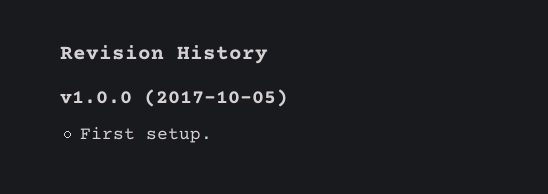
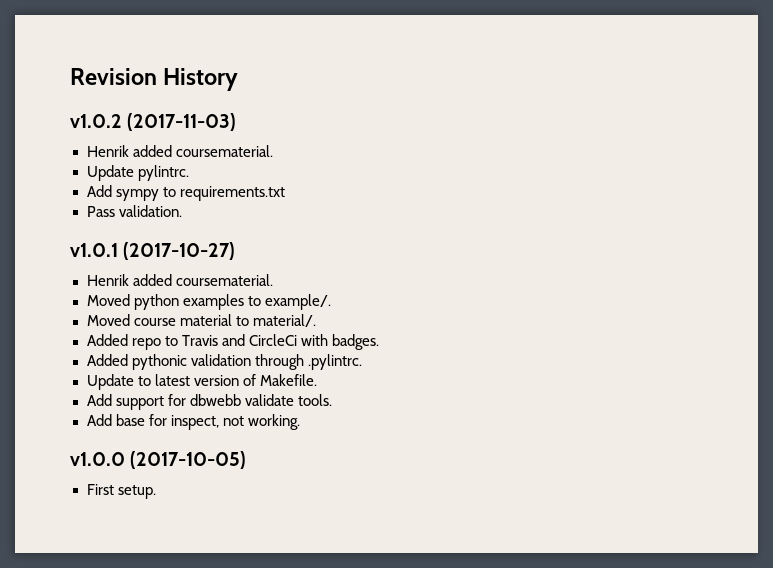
(268, 54) none -> [70,113,237,131] [86,145,273,157] [86,165,189,181] [86,185,285,201] [86,205,182,217] [70,242,236,260] [86,274,273,286] [86,294,331,310] [86,314,316,327] [86,334,379,350] [86,354,362,370] [86,374,317,390] [86,394,332,410] [86,414,300,430] // v1.0.2 (2017-11-03) // Henrik added coursematerial. // Update pylintrc. // Add sympy to requirements.txt // Pass validation. // v1.0.1 (2017-10-27) // Henrik added coursematerial. // Moved python examples to example/. // Moved course material to material/. // Added repo to Travis and CircleCi with badges. // Added pythonic validation through .pylintrc. // Update to latest version of Makefile. // Add support for dbwebb validate tools. // Add base for inspect, not working.

